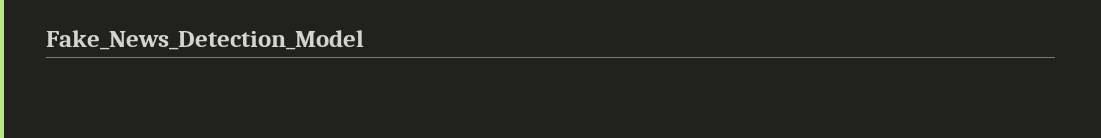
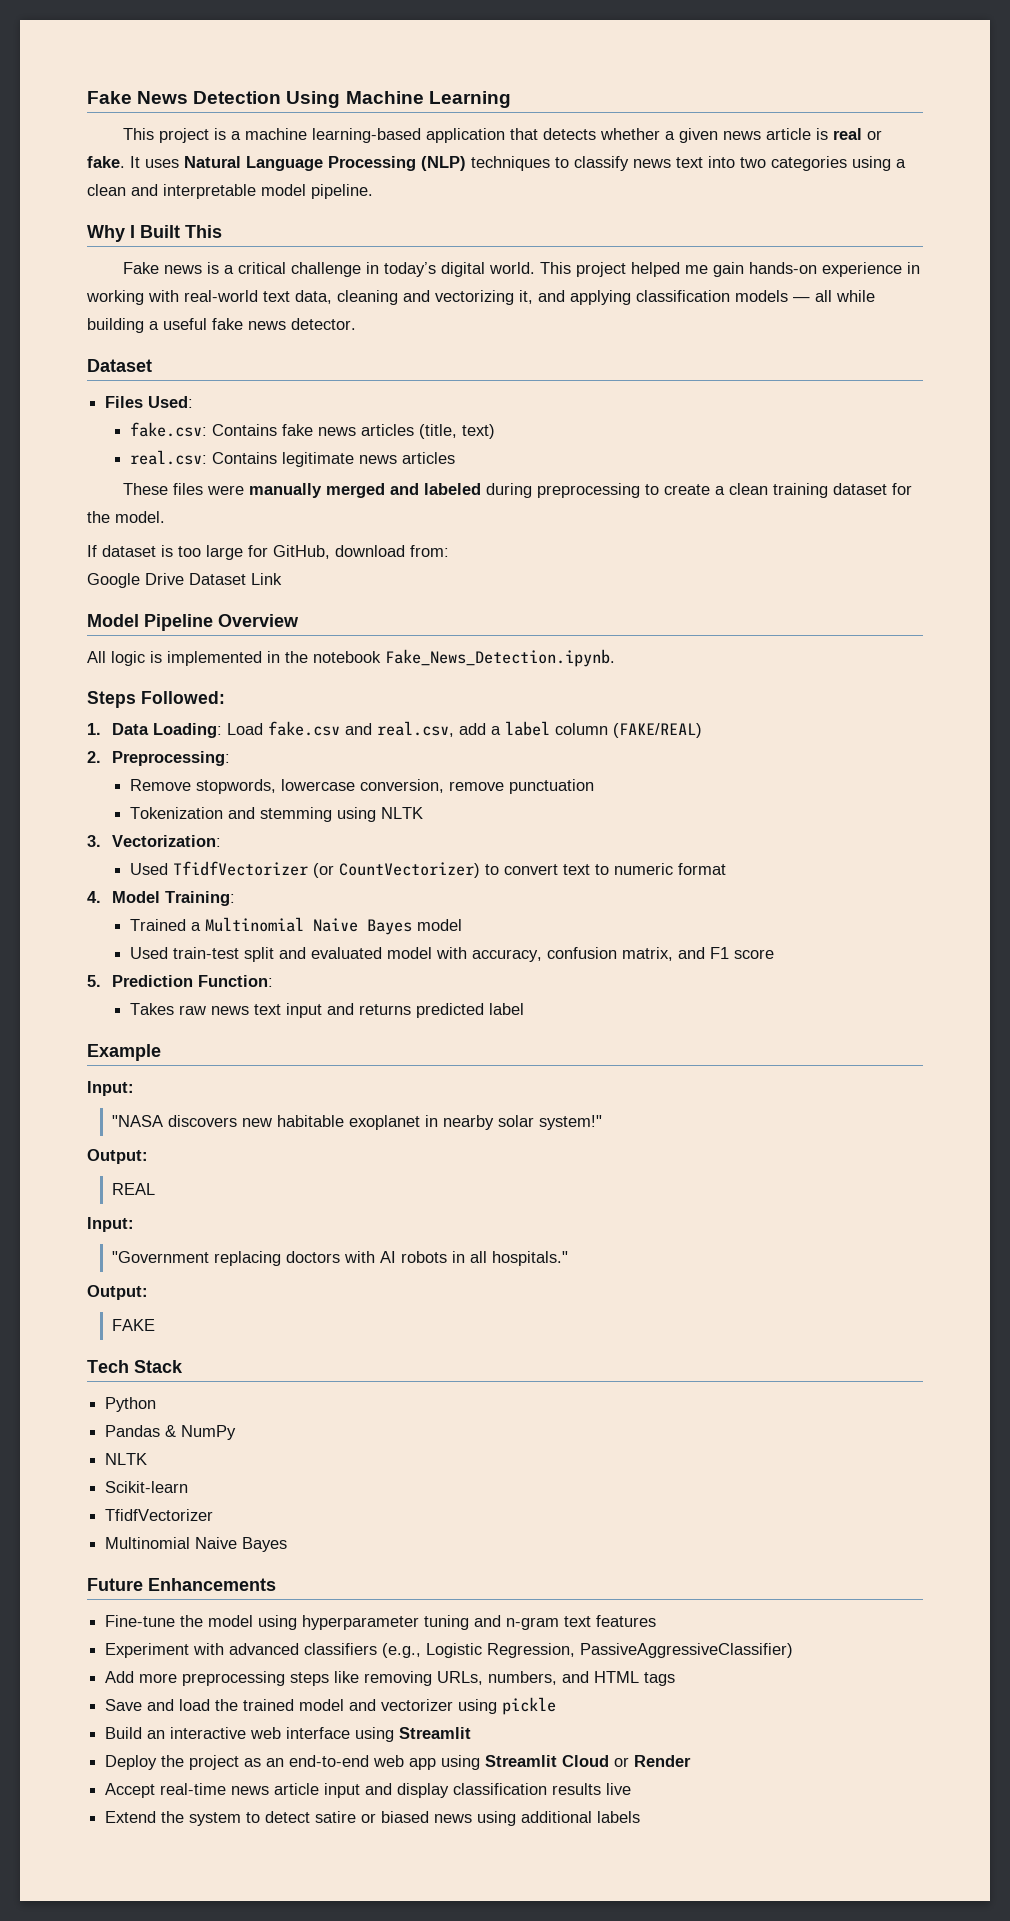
[46,30,364,50] Fake_News_Detection_Model -> [87,91,511,108] [122,128,882,143] [87,156,906,171] [87,184,373,199] [87,225,222,242] [122,262,920,277] [86,290,875,305] [87,318,356,333] [87,359,152,372] [105,396,194,408] [130,422,496,439] [130,450,456,467] [122,483,912,498] [87,511,165,523] [87,545,449,560] [87,573,282,588] [87,614,299,631] [87,649,615,667] [87,691,225,708] [87,721,702,738] [87,751,230,766] [130,779,595,794] [130,807,424,822] [87,835,221,847] [130,861,727,878] [87,891,235,906] [130,917,463,935] [130,947,775,962] [87,975,273,987] [130,1003,525,1018] [87,1044,161,1061] [87,1081,134,1096] [111,1115,602,1130] [87,1149,148,1164] [111,1183,155,1195] [87,1217,134,1232] [111,1251,568,1266] [87,1285,148,1300] [111,1319,155,1331] [87,1360,183,1373] [105,1397,157,1412] [105,1425,237,1440] [105,1453,148,1465] [105,1481,189,1493] [105,1509,214,1521] [105,1537,288,1552] [87,1578,276,1591] [105,1615,657,1630] [105,1643,794,1658] [105,1671,676,1686] [105,1697,557,1715] [105,1727,472,1742] [105,1755,692,1770] [105,1783,632,1798] [105,1811,641,1826] Fake News Detection Using Machine Learning // This project is a machine learning-based application that detects whether a given news article is real or fake. It uses Natural Language Processing (NLP) techniques to classify news text into two categories using a clean and interpretable model pipeline. // Why I Built This // Fake news is a critical challenge in today’s digital world. This project helped me gain hands-on experience in working with real-world text data, cleaning and vectorizing it, and applying classification models — all while building a useful fake news detector. // Dataset // Files Used: // fake.csv: Contains fake news articles (title, text) // real.csv: Contains legitimate news articles // These files were manually merged and labeled during preprocessing to create a clean training dataset for the model. // If dataset is too large for GitHub, download from: // Google Drive Dataset Link // Model Pipeline Overview // All logic is implemented in the notebook Fake_News_Detection.ipynb. // Steps Followed: // 1. Data Loading: Load fake.csv and real.csv, add a label column (FAKE/REAL) // 2. Preprocessing: // Remove stopwords, lowercase conversion, remove punctuation // Tokenization and stemming using NLTK // 3. Vectorization: // Used TfidfVectorizer (or CountVectorizer) to convert text to numeric format // 4. Model Training: // Trained a Multinomial Naive Bayes model // Used train-test split and evaluated model with accuracy, confusion matrix, and F1 score // 5. Prediction Function: // Takes raw news text input and returns predicted label // Example // Input: // "NASA discovers new habitable exoplanet in nearby solar system!" // Output: // REAL // Input: // "Government replacing doctors with AI robots in all hospitals." // Output: // FAKE // Tech Stack // Python // Pandas & NumPy // NLTK // Scikit-learn // TfidfVectorizer // Multinomial Naive Bayes // Future Enhancements // Fine-tune the model using hyperparameter tuning and n-gram text features // Experiment with advanced classifiers (e.g., Logistic Regression, PassiveAggressiveClassifier) // Add more preprocessing steps like removing URLs, numbers, and HTML tags // Save and load the trained model and vectorizer using pickle // Build an interactive web interface using Streamlit // Deploy the project as an end-to-end web app using Streamlit Cloud or Render // Accept real-time news article input and display classification results live // Extend the system to detect satire or biased news using additional labels

